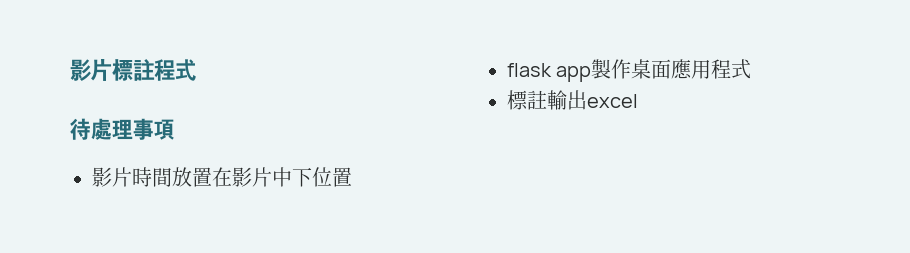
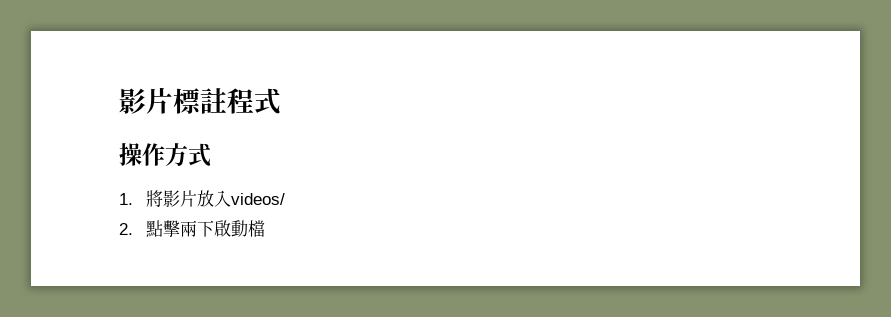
[70,118,175,140] [92,167,352,187] [507,59,752,82] [507,90,638,110] 待處理事項 // 影片時間放置在影片中下位置 // flask app製作桌面應用程式 // 標註輸出excel -> [119,143,211,167] [119,190,286,207] [119,220,266,237] 操作方式 // 1.將影片放入videos/ // 2.點擊兩下啟動檔

